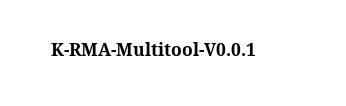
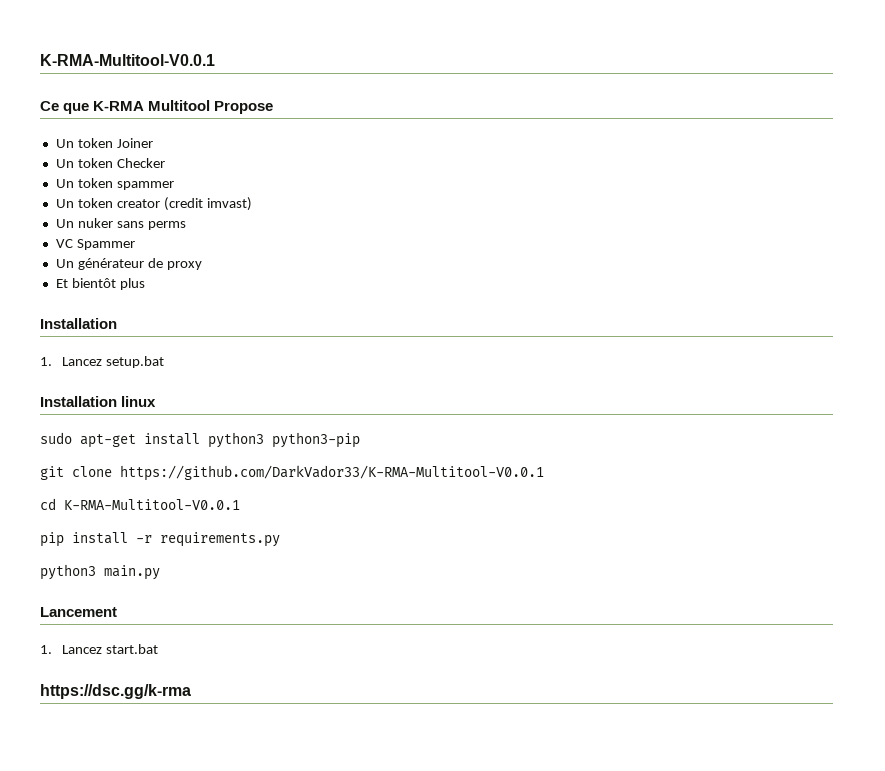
[51,42,256,56] K-RMA-Multitool-V0.0.1 -> [40,54,215,66] [40,100,274,114] [55,138,153,148] [55,158,165,168] [55,178,174,190] [55,197,252,211] [55,218,186,230] [55,239,135,250] [55,258,202,270] [55,278,145,290] [40,318,117,329] [40,356,164,368] [40,396,157,407] [40,432,360,448] [40,465,544,481] [40,498,240,510] [40,532,280,547] [40,564,160,580] [40,607,117,617] [40,644,158,654] [40,684,191,699] K-RMA-Multitool-V0.0.1 // Ce que K-RMA Multitool Propose // Un token Joiner // Un token Checker // Un token spammer // Un token creator (credit imvast) // Un nuker sans perms // VC Spammer // Un générateur de proxy // Et bientôt plus // Installation // 1. Lancez setup.bat // Installation linux // sudo apt-get install python3 python3-pip // git clone https://github.com/DarkVador33/K-RMA-Multitool-V0.0.1 // cd K-RMA-Multitool-V0.0.1 // pip install -r requirements.py // python3 main.py // Lancement // 1. Lancez start.bat // https://dsc.gg/k-rma

